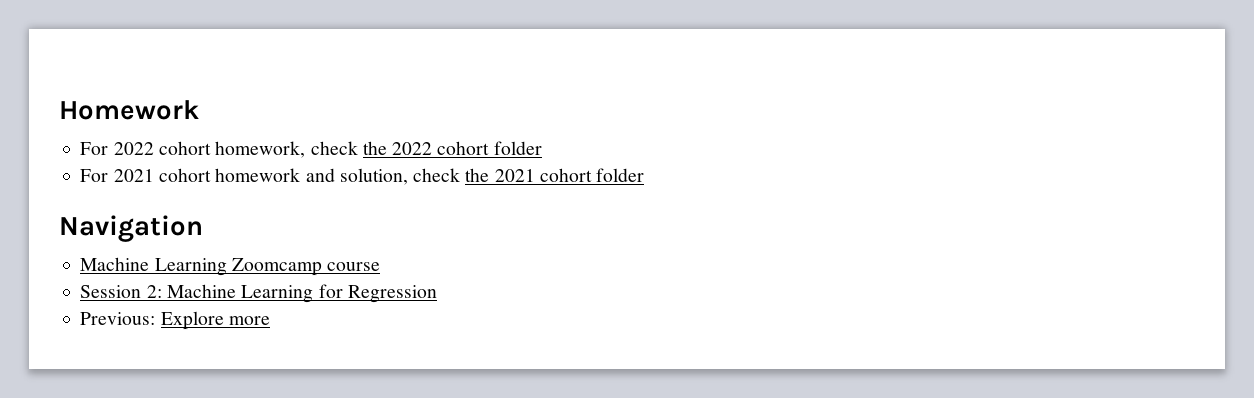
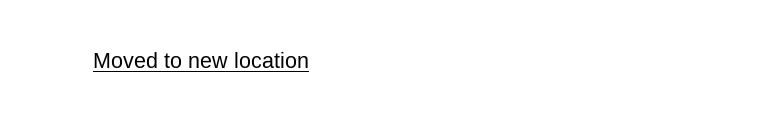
[59,100,199,120] [80,141,542,158] [80,168,645,185] [59,215,203,242] [80,257,381,276] [80,284,437,303] [80,311,270,330] Homework // For 2022 cohort homework, check the 2022 cohort folder // For 2021 cohort homework and solution, check the 2021 cohort folder // Navigation // Machine Learning Zoomcamp course // Session 2: Machine Learning for Regression // Previous: Explore more -> [93,52,309,68] Moved to new location

